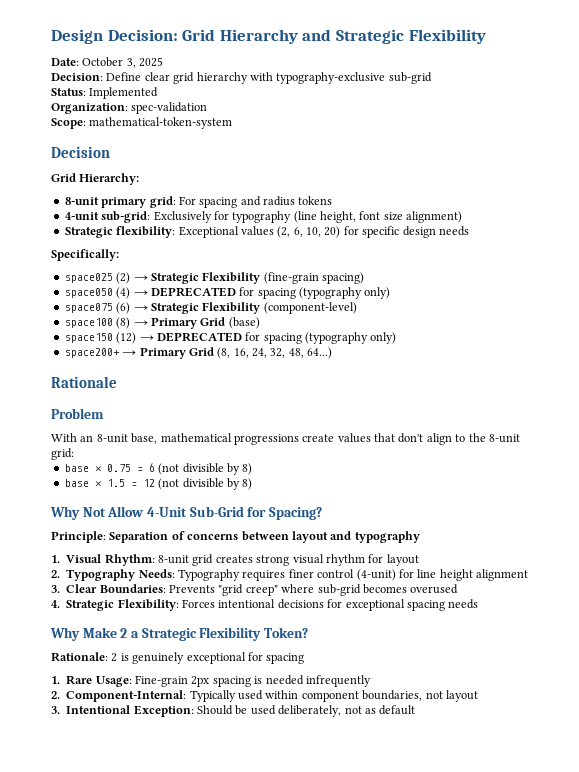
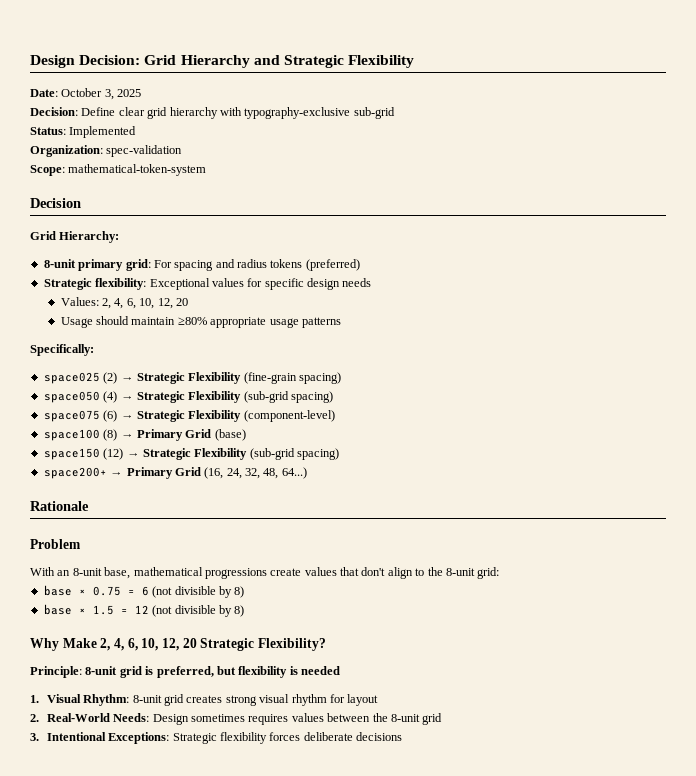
[64,211,463,223] // 4-unit sub-grid: Exclusively for typography (line height, font size alignment) -> [305,259,360,271] (preferred)
[277,226,341,238] (2, 6, 10, 20) -> (244, 282) none
(469, 231) none -> [60,297,188,309] [60,316,341,328] // Values: 2, 4, 6, 10, 12, 20 // Usage should maintain ≥80% appropriate usage patterns
[150,287,391,299] DEPRECATED for spacing (typography only) -> [136,391,333,403] Strategic Flexibility (sub-grid spacing)
[156,332,397,344] DEPRECATED for spacing (typography only) -> [142,448,339,460] Strategic Flexibility (sub-grid spacing)
[217,347,249,359] (8, 16, -> [204,467,224,479] (16,
[82,506,322,520] [51,531,420,543] Not Allow 4-Unit Sub-Grid for Spacing? // Principle: Separation of concerns between layout and typography -> [62,638,326,651] [30,666,340,678] Make 2, 4, 6, 10, 12, 20 Strategic Flexibility? // Principle: 8-unit grid is preferred, but flexibility is needed
[66,569,528,581] [51,584,459,596] [51,599,479,611] [50,627,308,641] [51,652,305,664] [51,675,371,687] [51,690,478,702] [51,705,416,717] Typography Needs: Typography requires finer control (4-unit) for line height alignment // 3. Clear Boundaries: Prevents "grid creep" where sub-grid becomes overused // 4. Strategic Flexibility: Forces intentional decisions for exceptional spacing needs // Why Make 2 a Strategic Flexibility Token? // Rationale: 2 is genuinely exceptional for spacing // 1. Rare Usage: Fine-grain 2px spacing is needed infrequently // 2. Component-Internal: Typically used within component boundaries, not layout // 3. Intentional Exception: Should be used deliberately, not as default -> [46,713,443,725] [30,732,403,744] Real-World Needs: Design sometimes requires values between the 8-unit grid // 3. Intentional Exceptions: Strategic flexibility forces deliberate decisions

